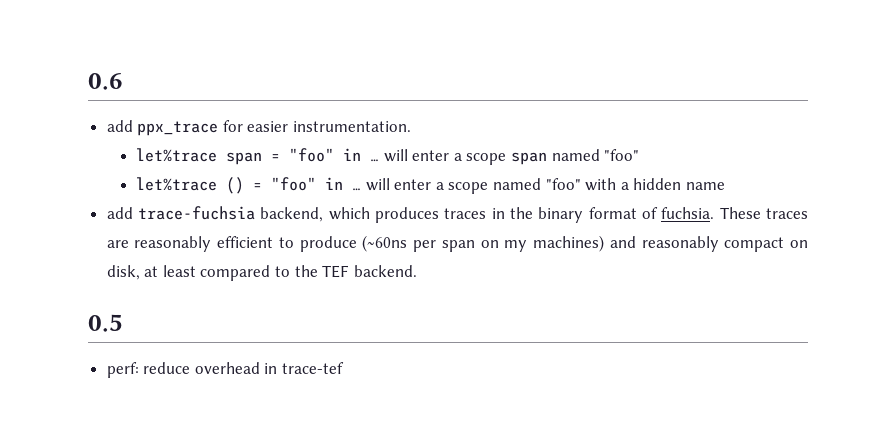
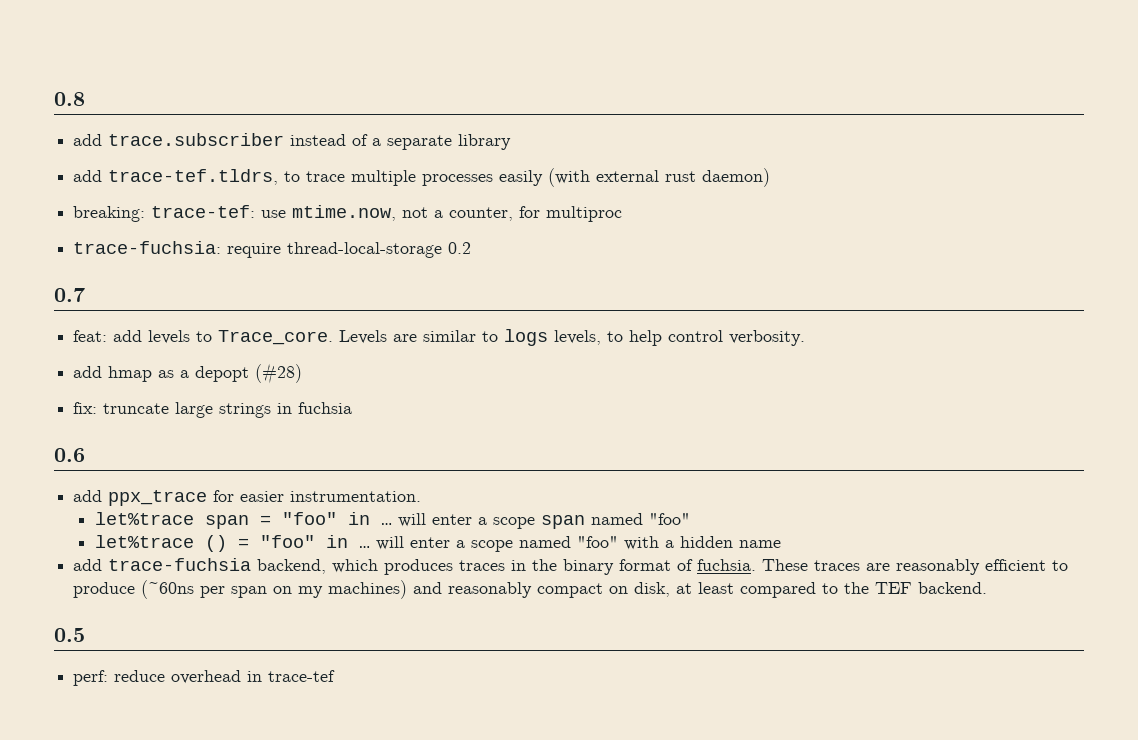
(88, 81) none -> [54,92,85,106] [73,133,512,150] [73,168,771,187] [73,205,623,222] [73,241,472,258] [54,288,85,302] [73,329,806,346] [73,363,303,384] [73,402,353,418] 0.8 // add trace.subscriber instead of a separate library // add trace-tef.tldrs, to trace multiple processes easily (with external rust daemon) // breaking: trace-tef: use mtime.now, not a counter, for multiproc // trace-fuchsia: require thread-local-storage 0.2 // 0.7 // feat: add levels to Trace_core. Levels are similar to logs levels, to help control verbosity. // add hmap as a depopt (#28) // fix: truncate large strings in fuchsia //

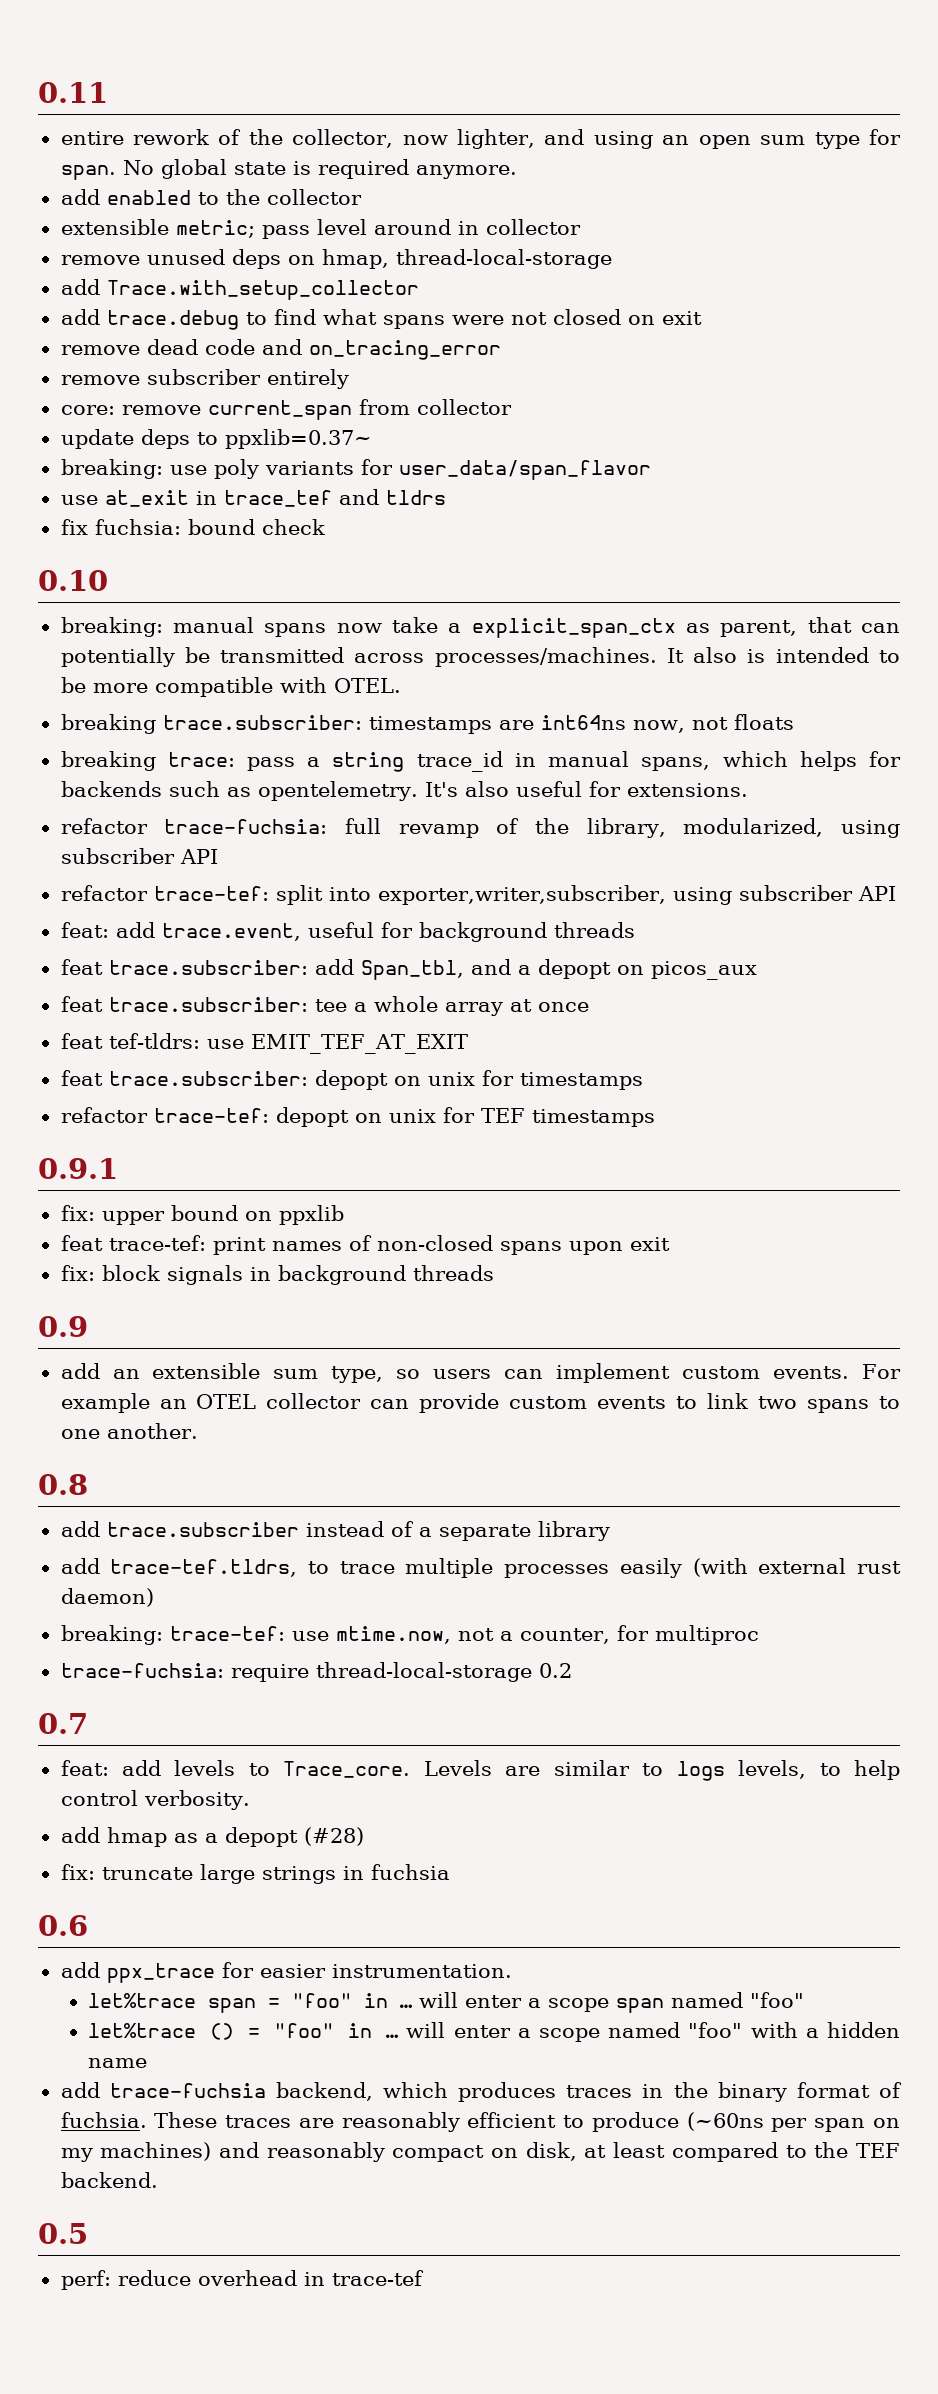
(54, 99) none -> [38,82,108,103] [60,129,901,149] [60,159,517,180] [60,189,362,205] [60,219,581,239] [60,249,612,269] [60,279,419,300] [60,309,702,330] [60,339,501,360] [60,369,349,389] [60,399,512,420] [60,429,372,449] [60,459,651,480] [60,489,446,507] [60,519,325,535] [38,570,108,591] [60,617,901,638] [60,647,901,667] [60,677,401,697] [60,714,794,734] [60,751,902,772] [60,781,748,801] [60,818,900,838] [60,848,218,864] [60,885,897,905] [60,922,635,942] [60,959,757,980] [60,996,589,1016] [60,1033,468,1054] [60,1070,643,1090] [60,1107,655,1127] [38,1158,118,1179] [60,1205,344,1225] [60,1235,670,1255] [60,1265,494,1285] [38,1316,88,1337] [60,1363,902,1383] [60,1393,900,1413] [60,1423,198,1439] 0.11 // entire rework of the collector, now lighter, and using an open sum type for span. No global state is required anymore. // add enabled to the collector // extensible metric; pass level around in collector // remove unused deps on hmap, thread-local-storage // add Trace.with_setup_collector // add trace.debug to find what spans were not closed on exit // remove dead code and on_tracing_error // remove subscriber entirely // core: remove current_span from collector // update deps to ppxlib=0.37~ // breaking: use poly variants for user_data/span_flavor // use at_exit in trace_tef and tldrs // fix fuchsia: bound check // 0.10 // breaking: manual spans now take a explicit_span_ctx as parent, that can potentially be transmitted across processes/machines. It also is intended to be more compatible with OTEL. // breaking trace.subscriber: timestamps are int64ns now, not floats // breaking trace: pass a string trace_id in manual spans, which helps for backends such as opentelemetry. It's also useful for extensions. // refactor trace-fuchsia: full revamp of the library, modularized, using subscriber API // refactor trace-tef: split into exporter,writer,subscriber, using subscriber API // feat: add trace.event, useful for background threads // feat trace.subscriber: add Span_tbl, and a depopt on picos_aux // feat trace.subscriber: tee a whole array at once // feat tef-tldrs: use EMIT_TEF_AT_EXIT // feat trace.subscriber: depopt on unix for timestamps // refactor trace-tef: depopt on unix for TEF timestamps // 0.9.1 // fix: upper bound on ppxlib // feat trace-tef: print names of non-closed spans upon exit // fix: block signals in background threads // 0.9 // add an extensible sum type, so users can implement custom events. For example an OTEL collector can provide custom events to link two spans to one another. //

